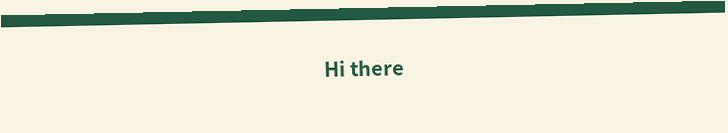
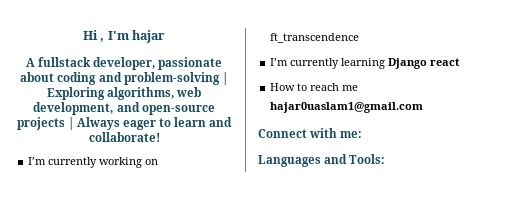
[349,59,406,77] there -> [100,30,166,43] [25,57,223,70] [20,72,228,85] [46,87,202,100] [33,102,215,115] [16,117,233,130] [88,132,160,142] [28,157,159,168] [270,33,360,43] [270,58,461,69] [270,83,359,91] [270,102,424,113] [258,128,363,138] [258,154,386,167] , I'm hajar // A fullstack developer, passionate about coding and problem-solving | Exploring algorithms, web development, and open-source projects | Always eager to learn and collaborate! // I’m currently working on ft_transcendence // I’m currently learning Django react // How to reach me hajar0uaslam1@gmail.com // Connect with me: // Languages and Tools:

